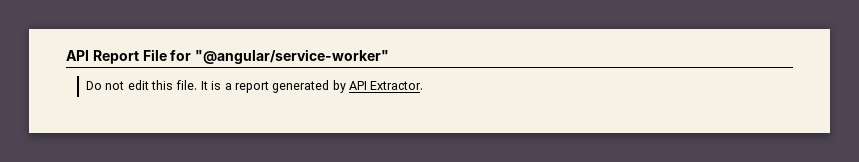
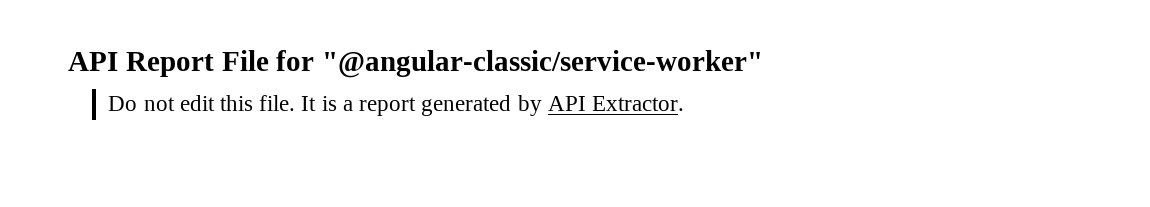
[195,49,390,64] "@angular/service-worker" -> [322,50,764,78] "@angular-classic/service-worker"

